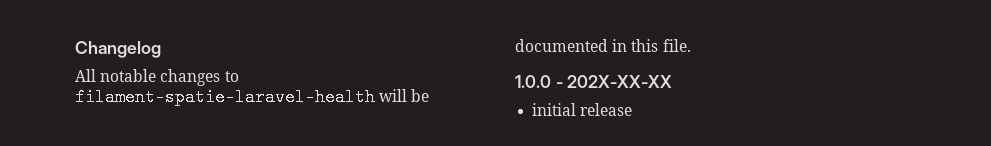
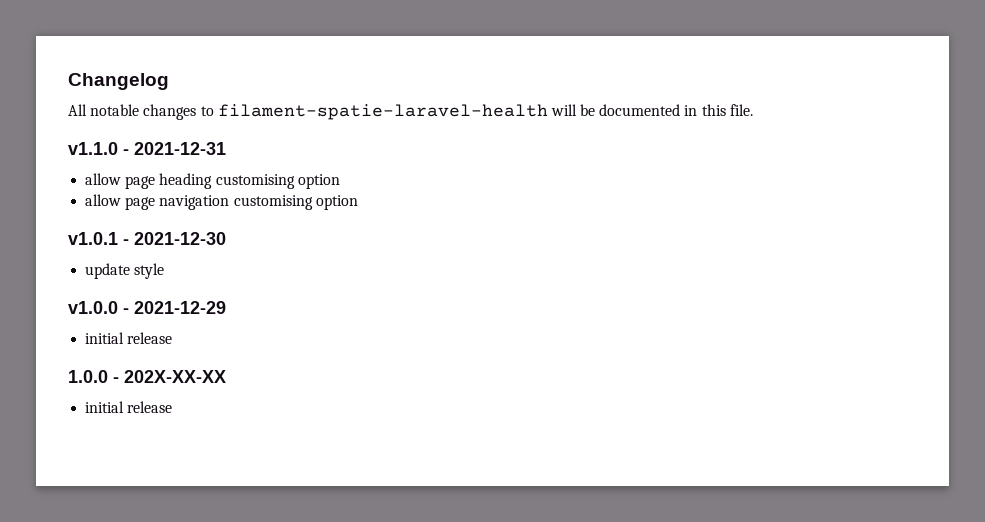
(691, 45) none -> [68,142,226,155] [85,173,340,189] [85,194,358,210] [68,232,226,245] [85,263,165,279] [68,301,226,314] [85,332,173,344] // v1.1.0 - 2021-12-31 // allow page heading customising option // allow page navigation customising option // v1.0.1 - 2021-12-30 // update style // v1.0.0 - 2021-12-29 // initial release

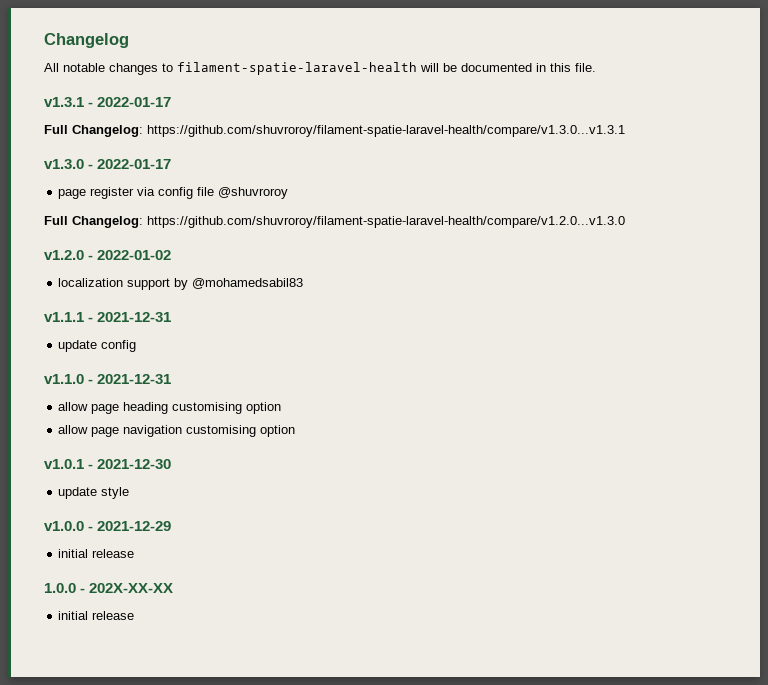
(753, 110) none -> [44,97,172,107] [44,125,625,137] [44,159,172,169] [58,187,289,199] [44,216,625,228] [44,250,172,260] [58,278,304,290] [44,312,172,322] [58,340,137,352] // v1.3.1 - 2022-01-17 // Full Changelog: https://github.com/shuvroroy/filament-spatie-laravel-health/compare/v1.3.0...v1.3.1 // v1.3.0 - 2022-01-17 // page register via config file @shuvroroy // Full Changelog: https://github.com/shuvroroy/filament-spatie-laravel-health/compare/v1.2.0...v1.3.0 // v1.2.0 - 2022-01-02 // localization support by @mohamedsabil83 // v1.1.1 - 2021-12-31 // update config

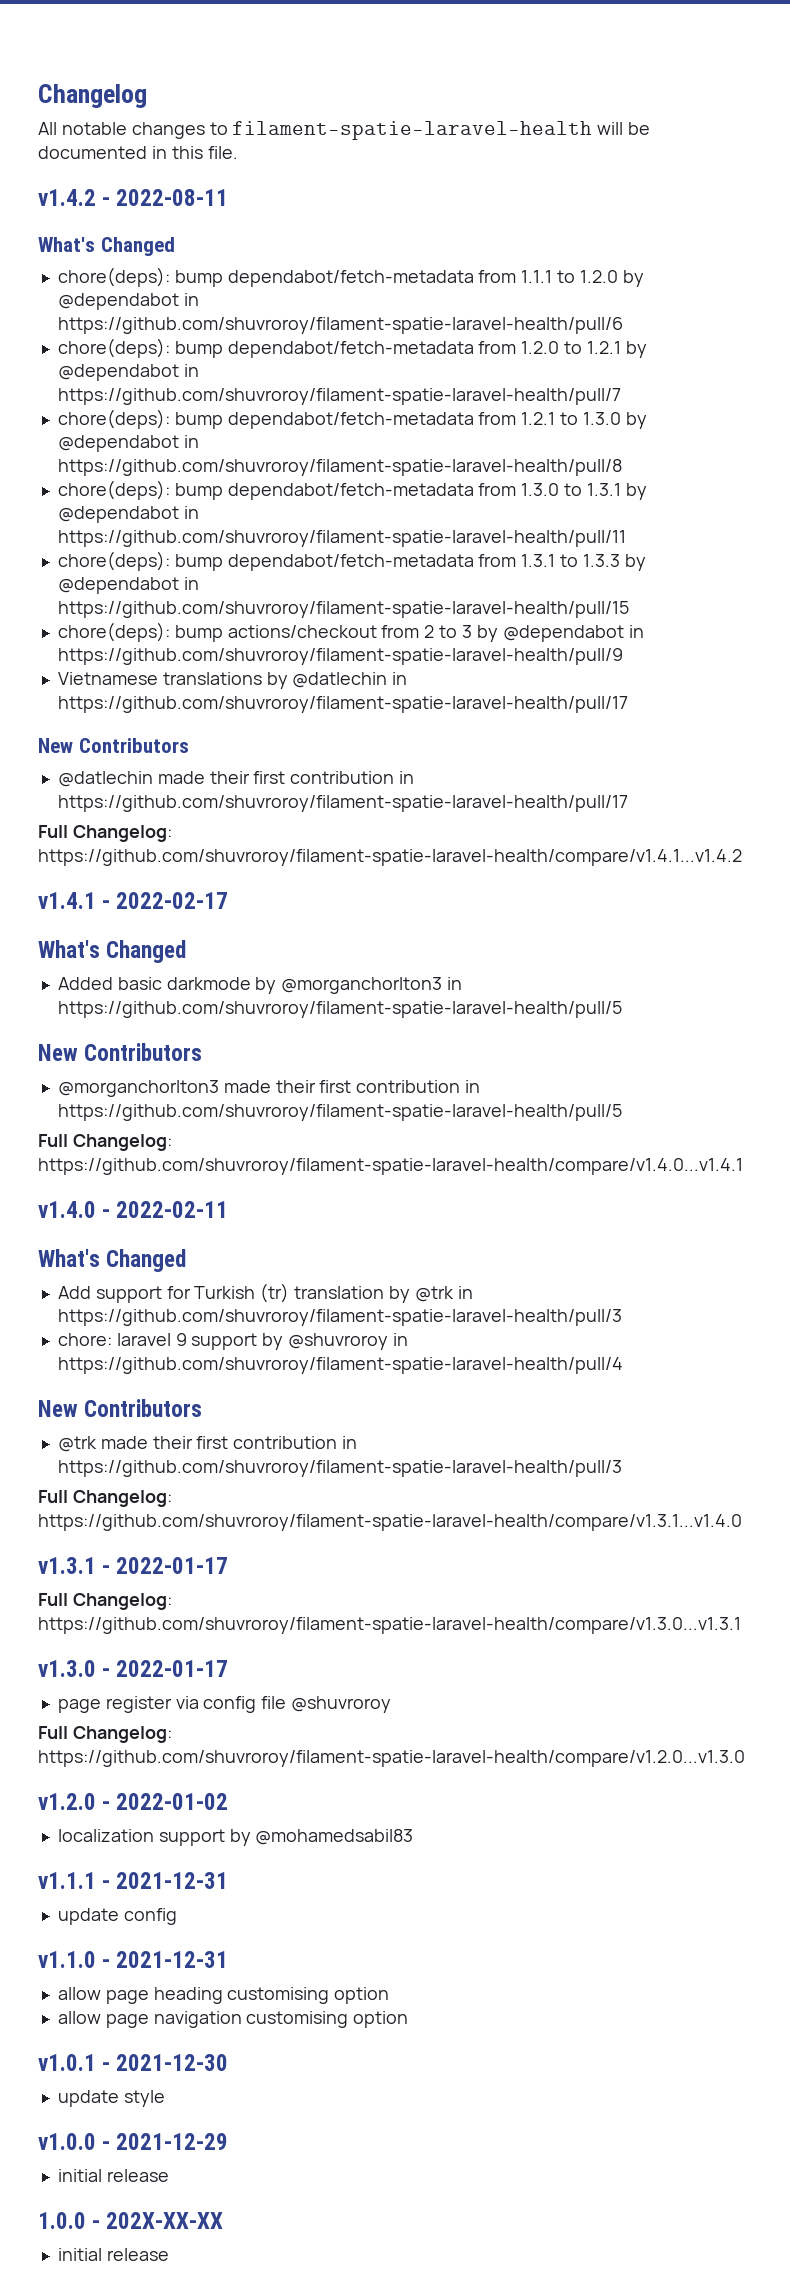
(596, 67) none -> [38,189,229,206] [38,237,175,256] [57,267,644,287] [57,293,199,310] [57,317,623,334] [57,338,647,358] [57,364,199,381] [57,388,621,405] [57,409,647,429] [57,435,199,452] [57,459,622,476] [57,480,647,500] [57,506,199,523] [57,530,626,547] [57,551,646,571] [57,577,199,594] [57,601,629,618] [57,622,644,642] [57,648,623,665] [57,672,408,689] [57,696,628,713] [38,738,189,753] [57,771,415,787] [57,795,628,812] [38,825,172,842] [38,849,742,866] [38,892,229,909] [38,940,187,963] [57,977,463,994] [57,1001,622,1018] [38,1043,203,1061] [57,1080,481,1097] [57,1104,622,1121] [38,1134,172,1151] [38,1158,743,1175] [38,1201,229,1218] [38,1249,187,1272] [57,1283,473,1303] [57,1309,622,1326] [57,1333,408,1350] [57,1357,623,1374] [38,1399,203,1417] [57,1436,358,1452] [57,1460,622,1477] [38,1490,172,1507] [38,1514,742,1531] // v1.4.2 - 2022-08-11 // What's Changed // chore(deps): bump dependabot/fetch-metadata from 1.1.1 to 1.2.0 by @dependabot in https://github.com/shuvroroy/filament-spatie-laravel-health/pull/6 // chore(deps): bump dependabot/fetch-metadata from 1.2.0 to 1.2.1 by @dependabot in https://github.com/shuvroroy/filament-spatie-laravel-health/pull/7 // chore(deps): bump dependabot/fetch-metadata from 1.2.1 to 1.3.0 by @dependabot in https://github.com/shuvroroy/filament-spatie-laravel-health/pull/8 // chore(deps): bump dependabot/fetch-metadata from 1.3.0 to 1.3.1 by @dependabot in https://github.com/shuvroroy/filament-spatie-laravel-health/pull/11 // chore(deps): bump dependabot/fetch-metadata from 1.3.1 to 1.3.3 by @dependabot in https://github.com/shuvroroy/filament-spatie-laravel-health/pull/15 // chore(deps): bump actions/checkout from 2 to 3 by @dependabot in https://github.com/shuvroroy/filament-spatie-laravel-health/pull/9 // Vietnamese translations by @datlechin in https://github.com/shuvroroy/filament-spatie-laravel-health/pull/17 // New Contributors // @datlechin made their first contribution in https://github.com/shuvroroy/filament-spatie-laravel-health/pull/17 // Full Changelog: https://github.com/shuvroroy/filament-spatie-laravel-health/compare/v1.4.1...v1.4.2 // v1.4.1 - 2022-02-17 // What's Changed // Added basic darkmode by @morganchorlton3 in https://github.com/shuvroroy/filament-spatie-laravel-health/pull/5 // New Contributors // @morganchorlton3 made their first contribution in https://github.com/shuvroroy/filament-spatie-laravel-health/pull/5 // Full Changelog: https://github.com/shuvroroy/filament-spatie-laravel-health/compare/v1.4.0...v1.4.1 // v1.4.0 - 2022-02-11 // What's Changed // Add support for Turkish (tr) translation by @trk in https://github.com/shuvroroy/filament-spatie-laravel-health/pull/3 // chore: laravel 9 support by @shuvroroy in https://github.com/shuvroroy/filament-spatie-laravel-health/pull/4 // New Contributors // @trk made their first contribution in https://github.com/shuvroroy/filament-spatie-laravel-health/pull/3 // Full Changelog: https://github.com/shuvroroy/filament-spatie-laravel-health/compare/v1.3.1...v1.4.0

